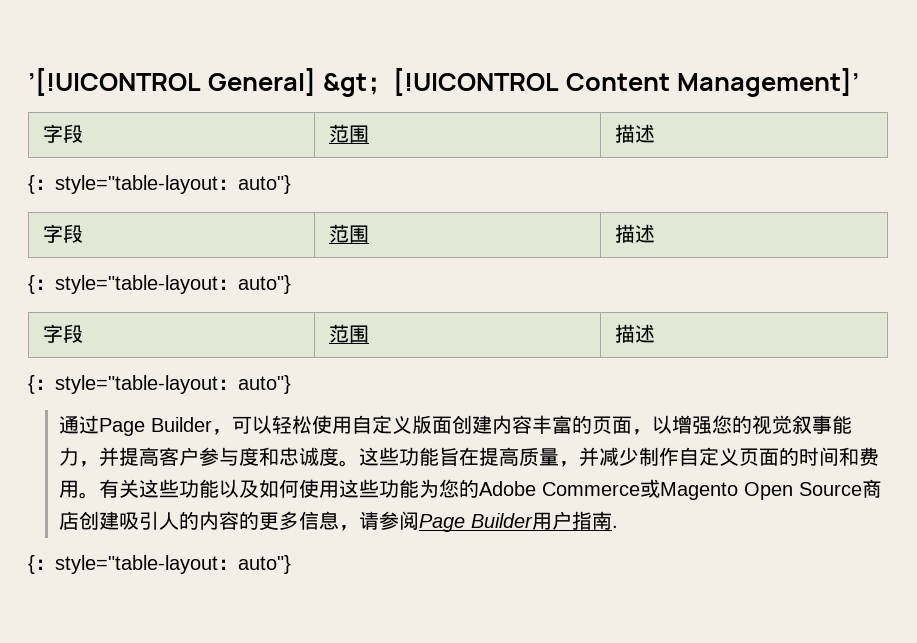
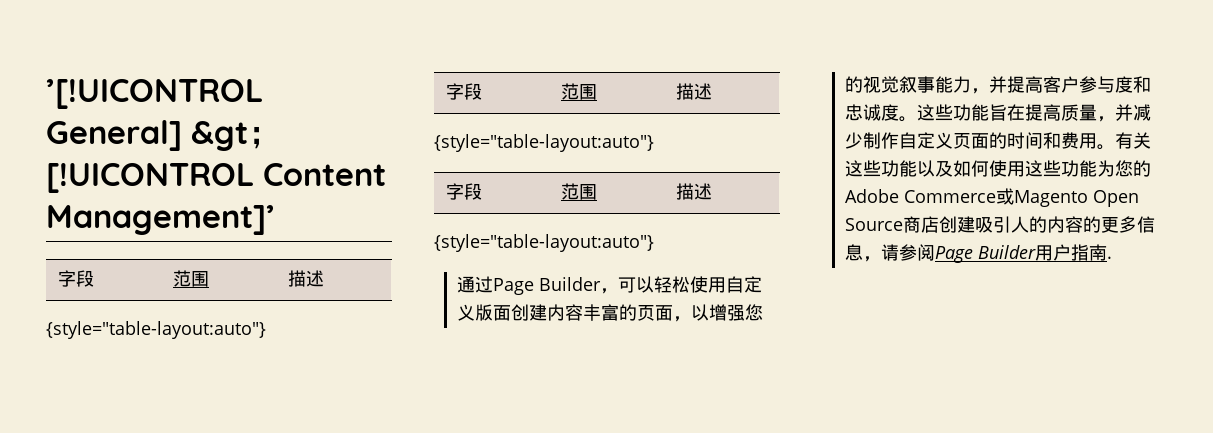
[28,175,291,194] [42,224,83,243] [328,224,369,243] [614,224,655,243] [28,275,291,294] [42,324,83,343] [328,324,369,343] [614,324,655,343] [28,375,291,394] {：style="table-layout：auto"} // 字段 | 范围 | 描述 // {：style="table-layout：auto"} // 字段 | 范围 | 描述 // {：style="table-layout：auto"} -> [46,321,266,339] [446,83,483,100] [561,83,598,100] [676,83,713,100] [434,134,654,152] [446,183,483,200] [561,183,598,200] [676,183,713,200] [434,234,654,252] {style="table-layout:auto"} // 字段 | 范围 | 描述 // {style="table-layout:auto"} // 字段 | 范围 | 描述 // {style="table-layout:auto"}
[28,555,291,574] // {：style="table-layout：auto"} -> (1113, 257) none

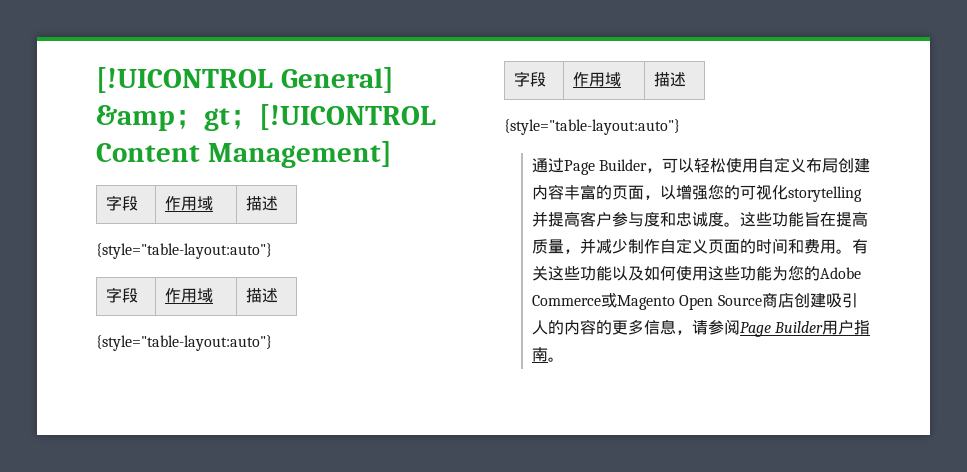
[46,79,263,109] [46,120,248,151] ’[!UICONTROL General] &gt -> [96,67,394,93] [96,105,230,131] [!UICONTROL General] &amp；gt
[46,205,275,235] [58,270,95,287] [173,270,210,287] [288,270,325,287] [46,321,266,339] [446,83,483,100] [561,83,598,100] [676,83,713,100] [434,134,654,152] [446,183,483,200] [561,183,598,200] Management]’ // 字段 | 范围 | 描述 // {style="table-layout:auto"} // 字段 | 范围 | 描述 // {style="table-layout:auto"} // 字段 | 范围 -> [207,141,392,168] [106,195,139,211] [165,196,214,211] [246,196,279,211] [96,243,272,259] [106,287,139,303] [165,288,214,303] [246,288,279,303] [96,335,272,351] [514,71,547,87] [573,72,622,87] Management] // 字段 | 作用域 | 描述 // {style="table-layout:auto"} // 字段 | 作用域 | 描述 // {style="table-layout:auto"} // 字段 | 作用域
[475,304,512,321] 版面 -> [806,157,839,173] 布局
[863,76,990,94] 视觉叙事能力， -> [740,184,863,202] 可视化storytelling
[1107,256,1113,259] . -> [548,357,565,362] 。

